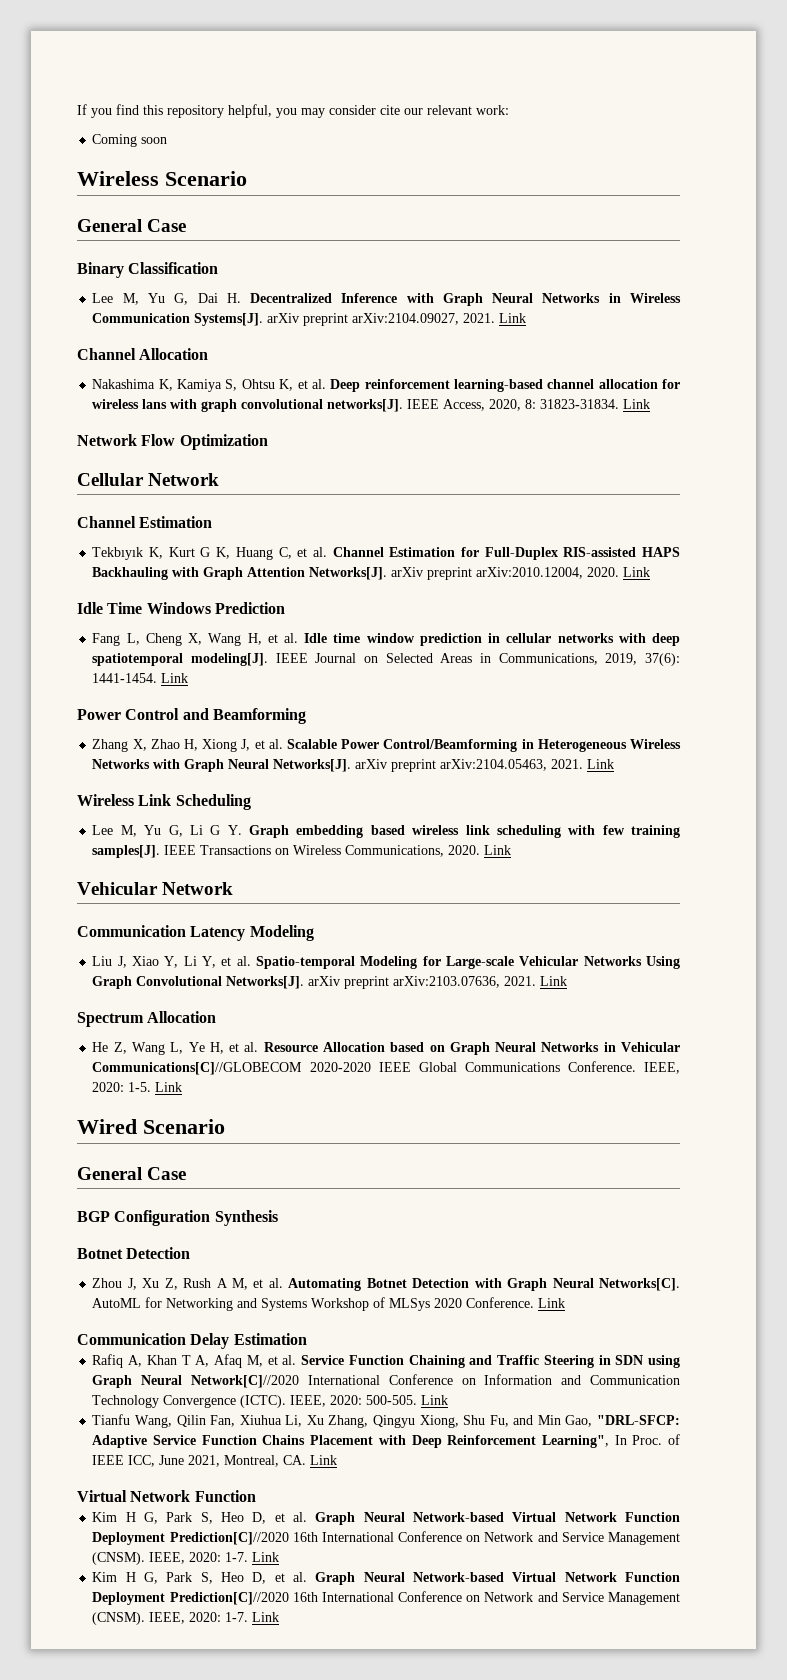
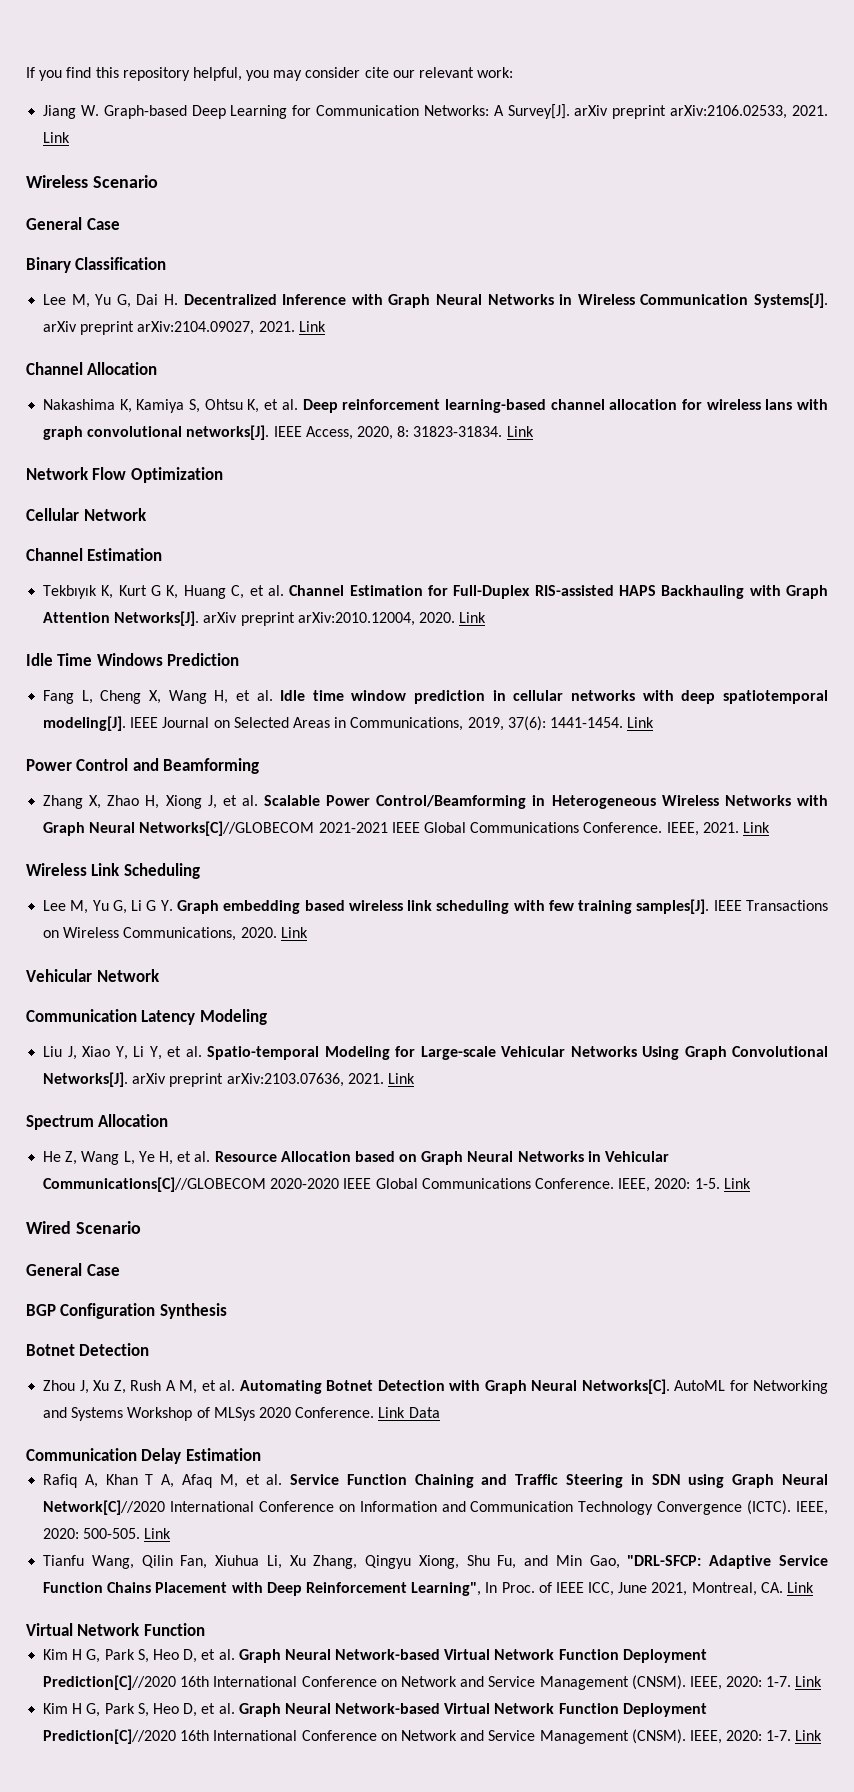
[92,134,168,147] Coming soon -> [43,104,829,119] [43,132,71,143] Jiang W. Graph-based Deep Learning for Communication Networks: A Survey[J]. arXiv preprint arXiv:2106.02533, 2021. Link
[273,759,548,772] Networks[J]. arXiv preprint arXiv:2104.05463, -> [139,821,699,836] Networks[C]//GLOBECOM 2021-2021 IEEE Global Communications Conference. IEEE,
(566, 1303) none -> [408,1407,440,1418] Data

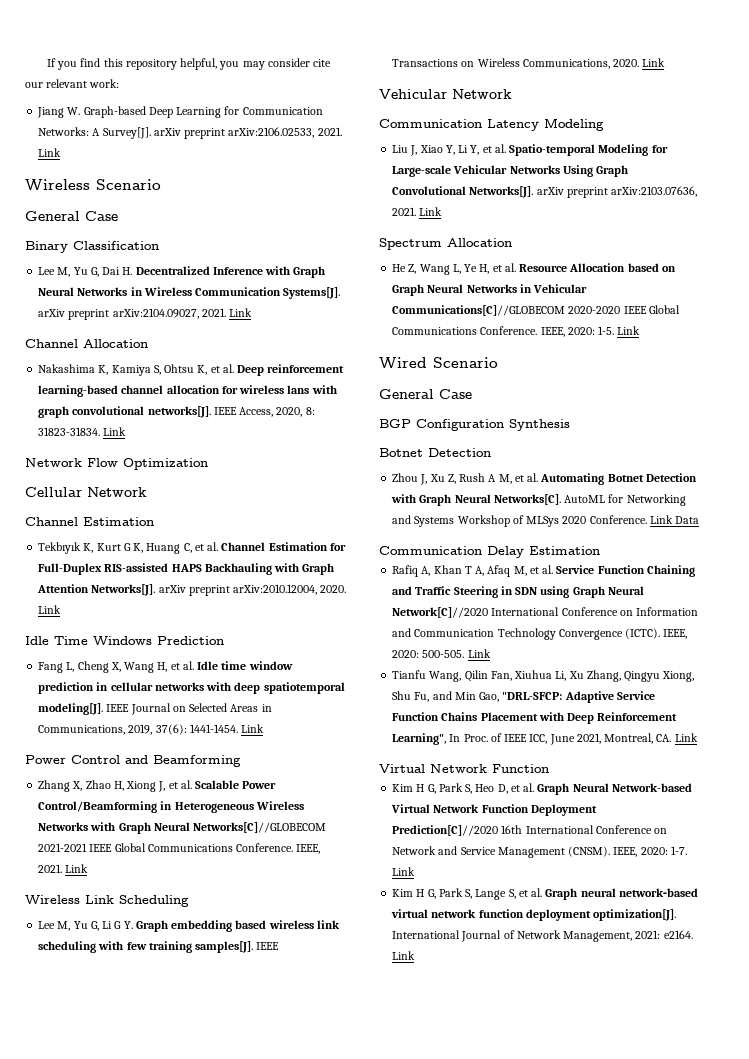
[152,1703,707,1717] [43,1729,792,1744] Heo D, et al. Graph Neural Network-based Virtual Network Function Deployment Prediction[C]//2020 16th International Conference on Network and Service Management (CNSM). IEEE, 2020: 1-7. -> [475,888,698,900] [391,909,677,921] [392,930,693,942] Lange S, et al. Graph neural network‐based virtual network function deployment optimization[J]. International Journal of Network Management, 2021: e2164.

